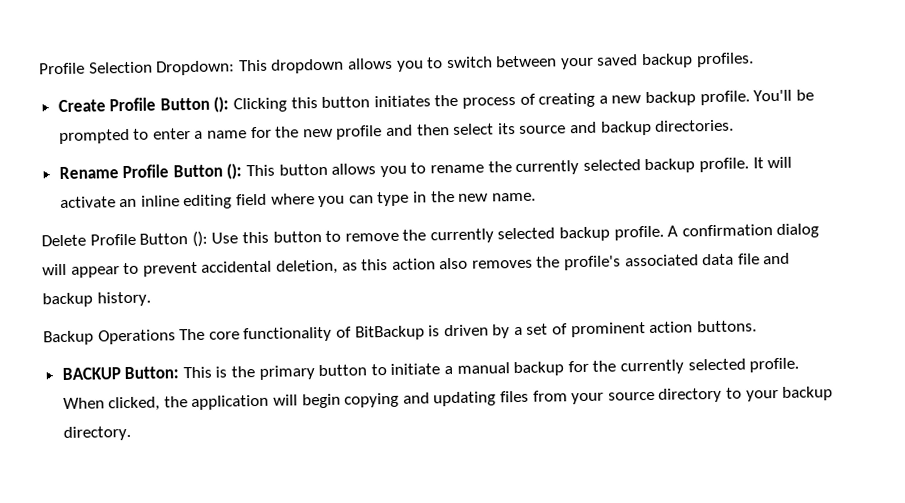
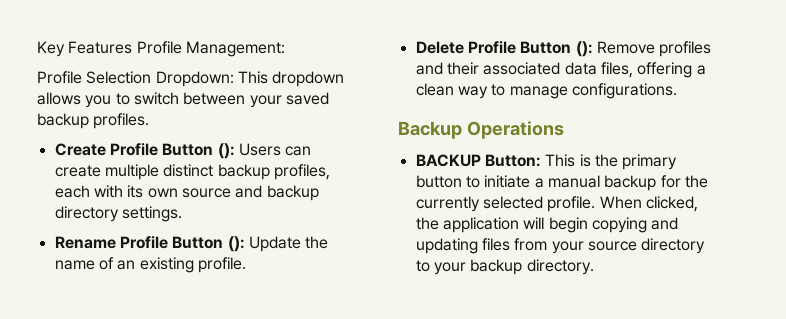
(39, 68) none -> [37,41,285,57] Key Features Profile Management: //
[233,89,814,113] [58,123,516,145] Clicking this button initiates the process of creating a new backup profile. You'll be prompted to enter a name for the new profile and then select its -> [238,143,312,156] [54,164,330,180] [54,185,178,198] Users can create multiple distinct backup profiles, each with its own
[655,119,735,132] directories. -> [54,206,182,222] directory settings.
[246,156,793,178] [59,190,536,210] [41,223,820,248] [42,252,791,278] [42,291,151,308] [43,320,757,346] This button allows you to rename the currently selected backup profile. It will activate an inline editing field where you can type in the new name. // Delete Profile Button (): Use this button to remove the currently selected backup profile. A confirmation dialog will appear to prevent accidental deletion, as this action also removes the profile's associated data file and backup history. // Backup Operations The core functionality of BitBackup is driven by a set of prominent action buttons. -> [248,236,329,252] [54,257,246,273] [415,41,712,57] [415,62,706,78] [415,83,677,99] [398,121,564,139] Update the name of an existing profile. // Delete Profile Button (): Remove profiles and their associated data files, offering a clean way to manage configurations. // Backup Operations

